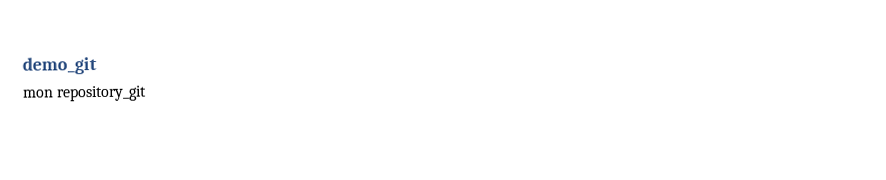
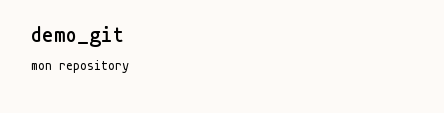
[56,85,148,102] repository_git -> [59,60,129,73] repository

